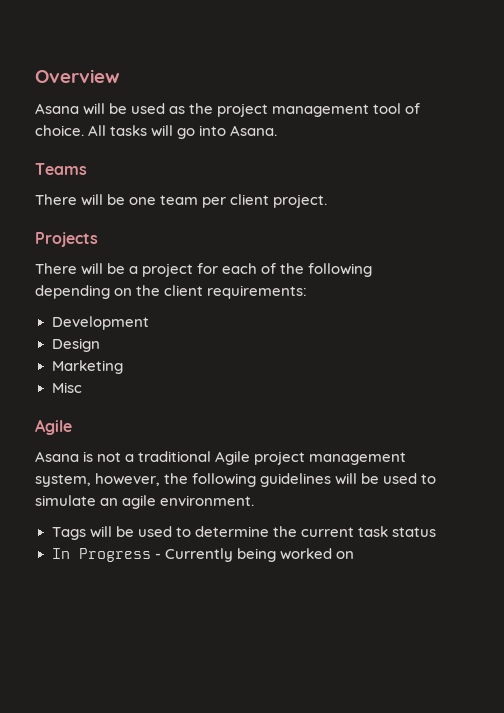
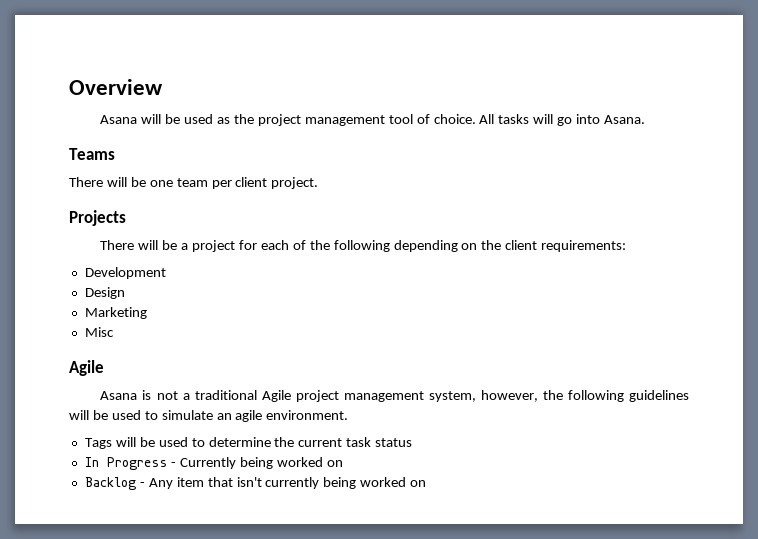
(354, 555) none -> [84,477,427,490] // Backlog - Any item that isn't currently being worked on

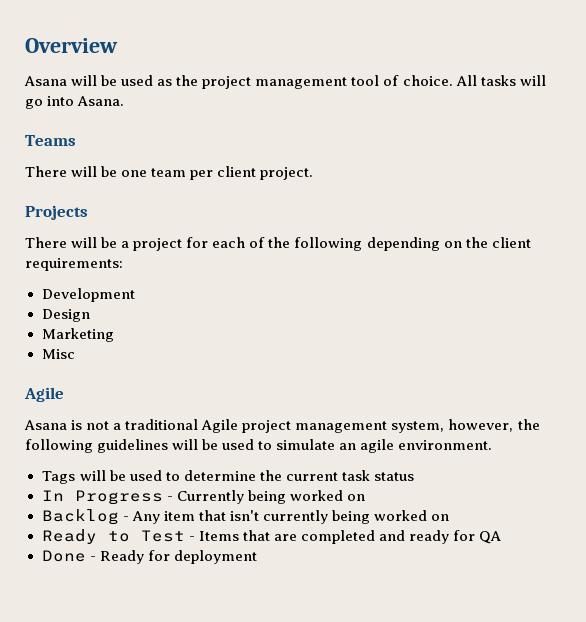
(427, 483) none -> [41,529,501,544] [41,550,257,564] // Ready to Test - Items that are completed and ready for QA // Done - Ready for deployment

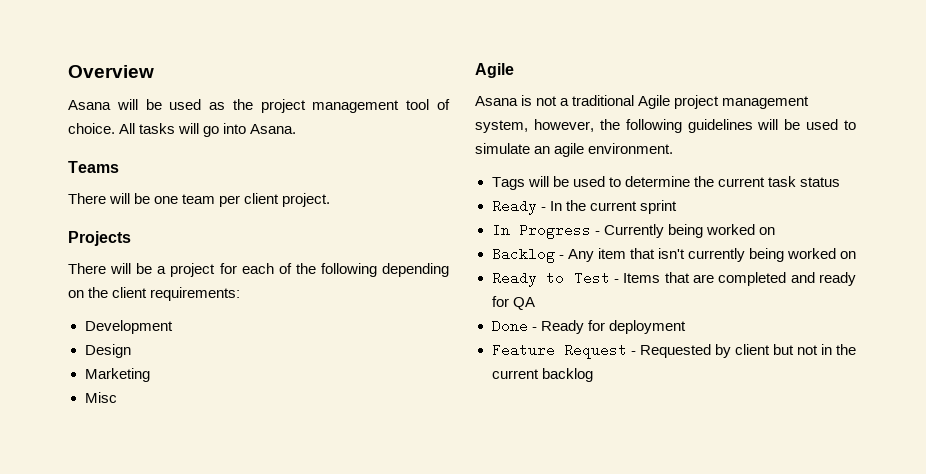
(414, 476) none -> [491,199,677,215] // Ready - In the current sprint
(257, 557) none -> [491,343,856,359] [491,368,593,382] // Feature Request - Requested by client but not in the current backlog

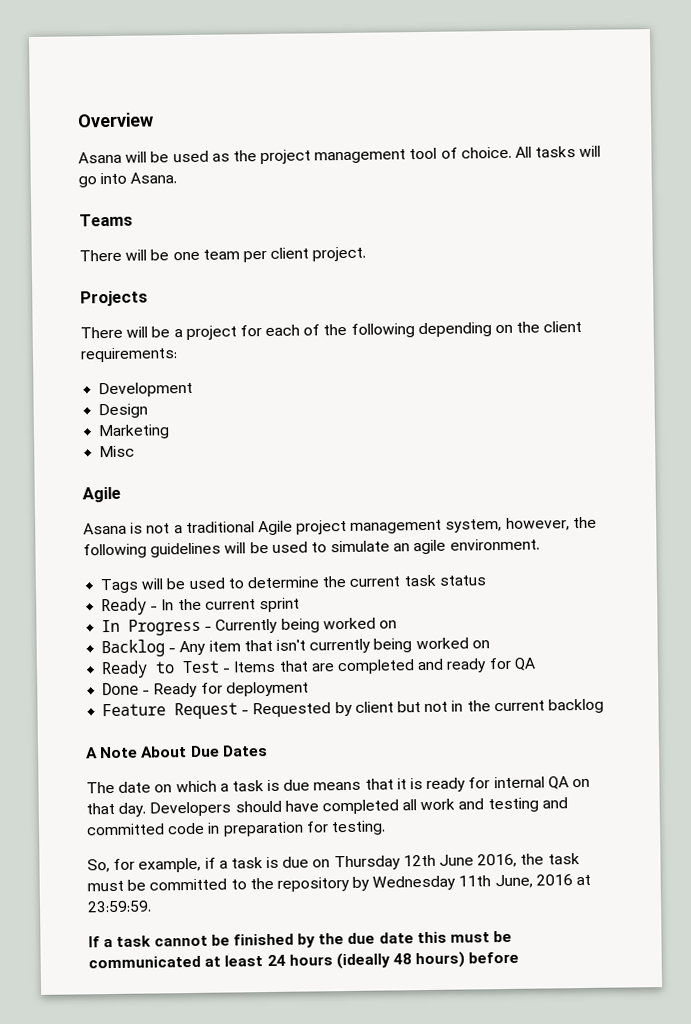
(593, 375) none -> [85,745,268,759] [86,776,590,794] [86,797,568,817] [86,820,386,837] [87,853,580,873] [87,874,592,892] [87,900,152,913] [88,930,513,948] [88,951,520,970] // A Note About Due Dates // The date on which a task is due means that it is ready for internal QA on that day. Developers should have completed all work and testing and committed code in preparation for testing. // So, for example, if a task is due on Thursday 12th June 2016, the task must be committed to the repository by Wednesday 11th June, 2016 at 23:59:59. // If a task cannot be finished by the due date this must be communicated at least 24 hours (ideally 48 hours) before

